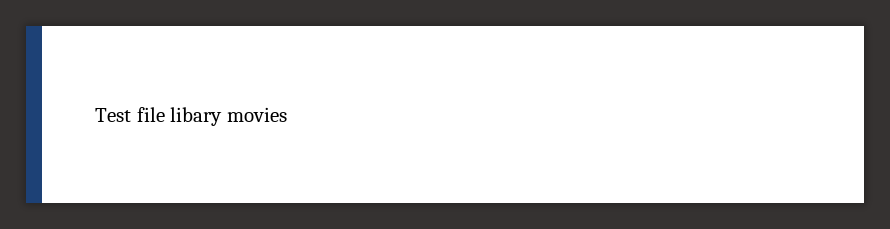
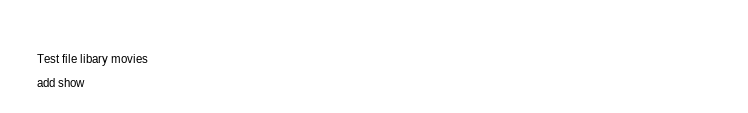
(287, 114) none -> [37,78,86,87] // add show

